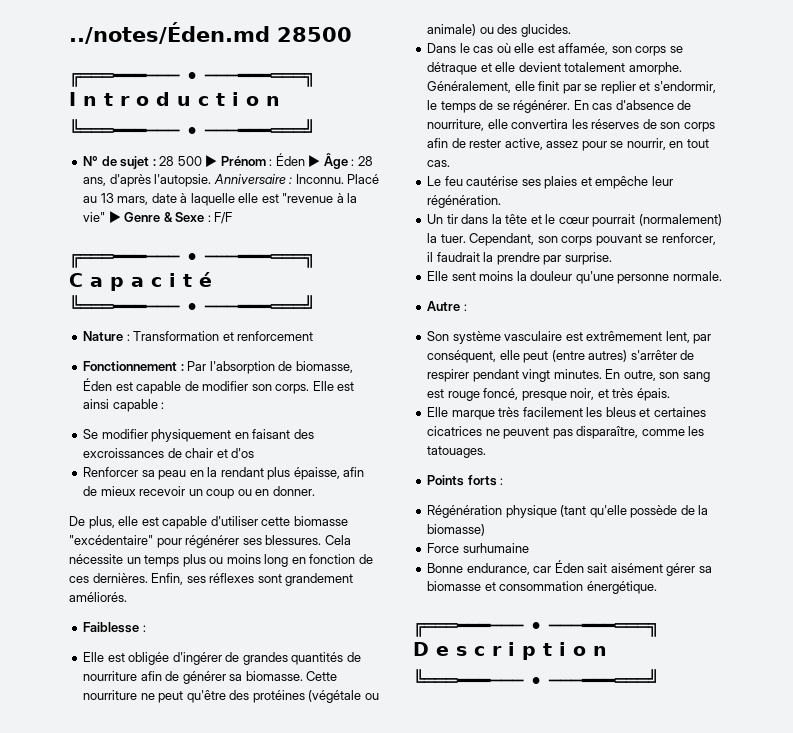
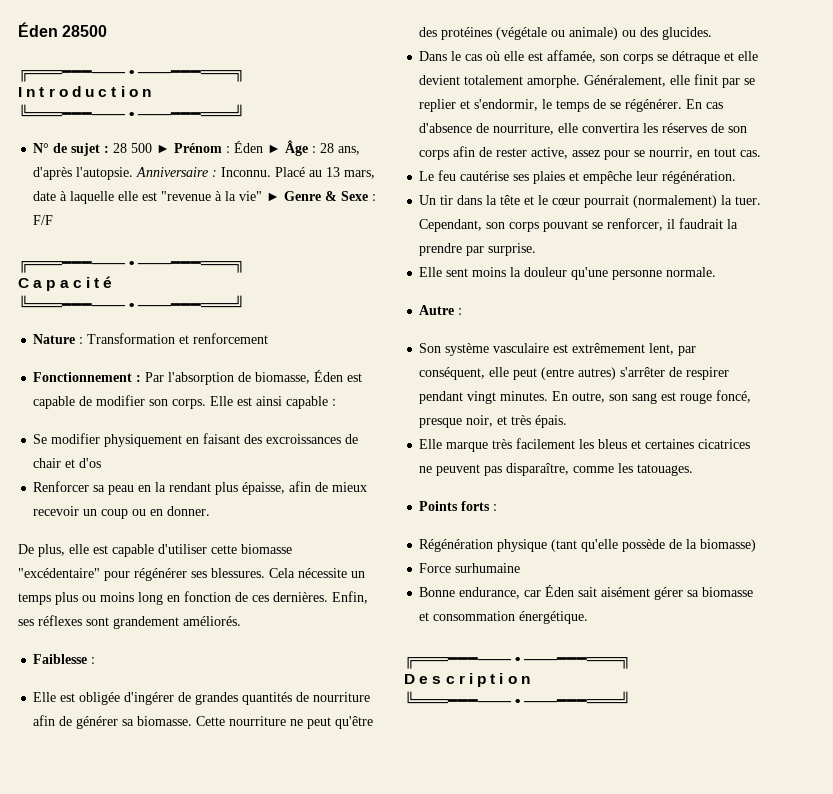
[69,22,270,44] ../notes/Éden.md -> [18,22,58,37] Éden

